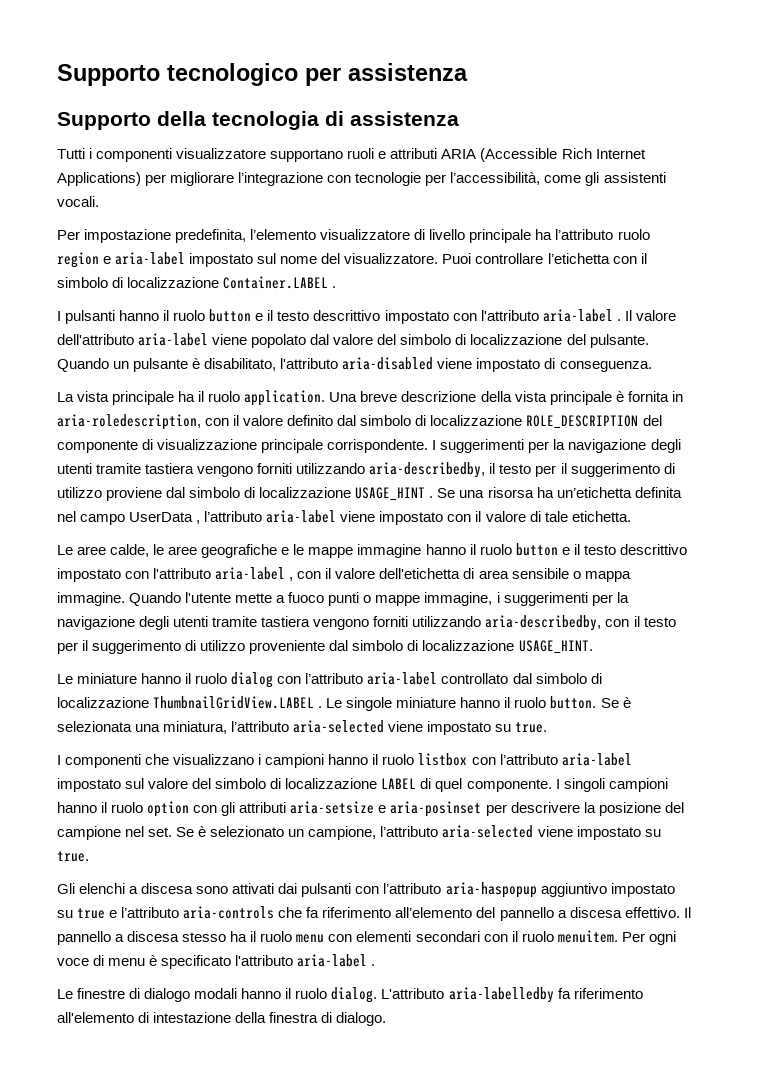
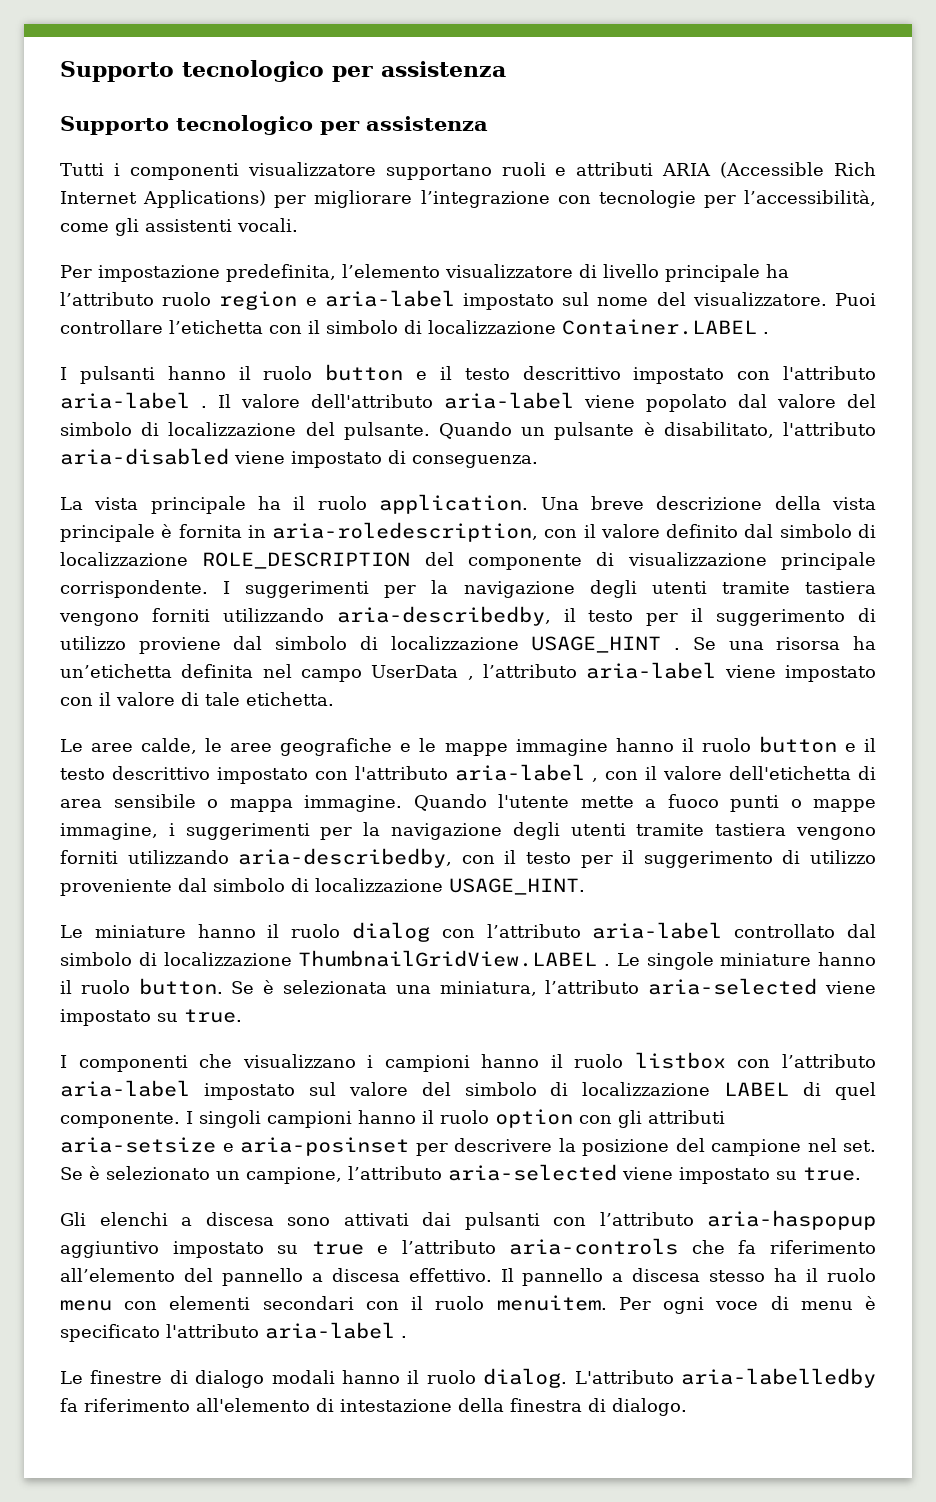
[157,111,344,130] della tecnologia di -> [176,115,360,135] tecnologico per

